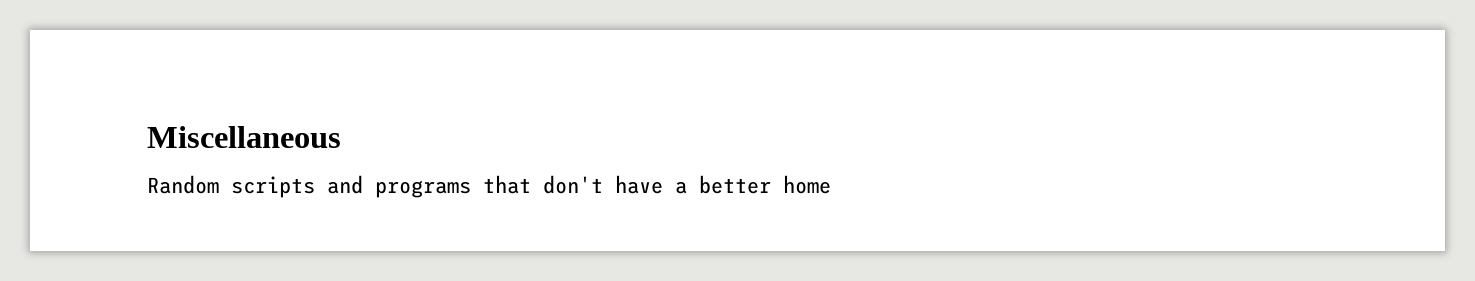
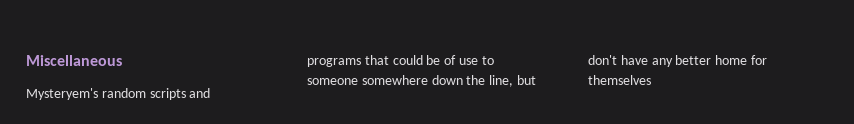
[147,175,219,194] Random -> [26,88,146,100] Mysteryem's random
(531, 184) none -> [392,55,494,65] [307,75,536,87] could be of use to someone somewhere down the line, but
[675,181,687,194] a -> [651,58,673,67] any
(831, 184) none -> [750,55,767,65] [588,75,651,85] for themselves

